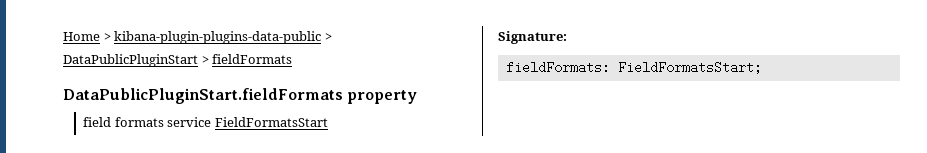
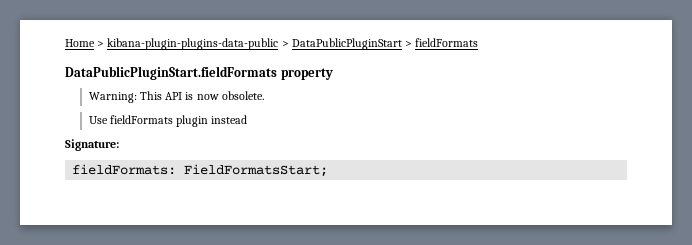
[83,117,328,127] field formats service FieldFormatsStart -> [88,91,264,103] [88,115,248,127] Warning: This API is now obsolete. // Use fieldFormats plugin instead

